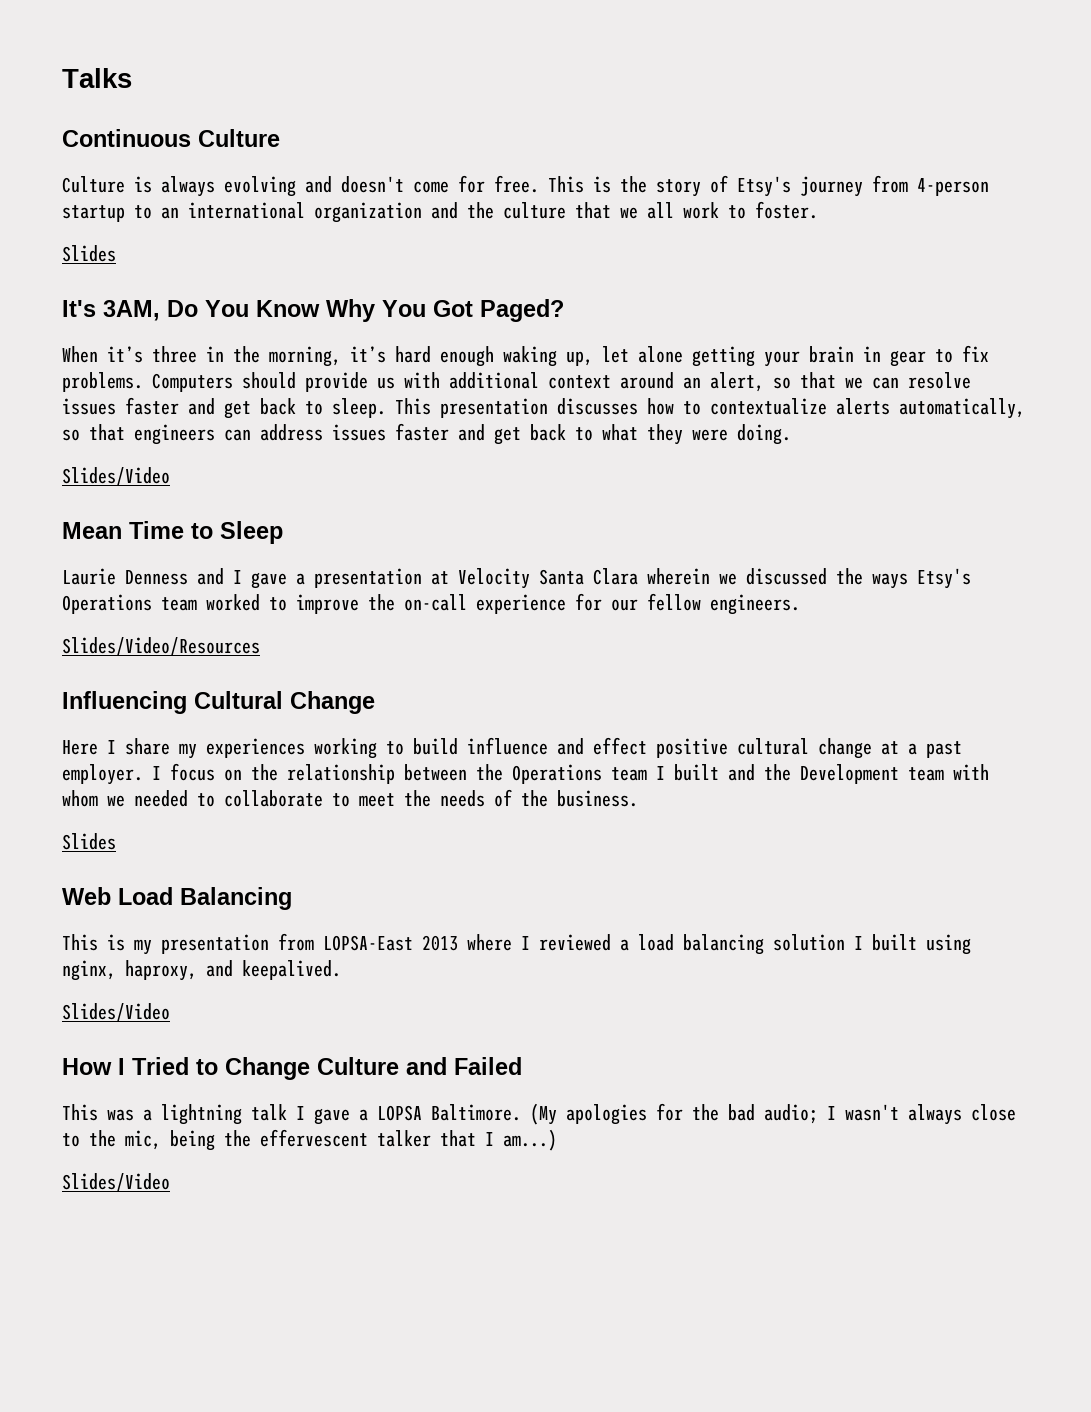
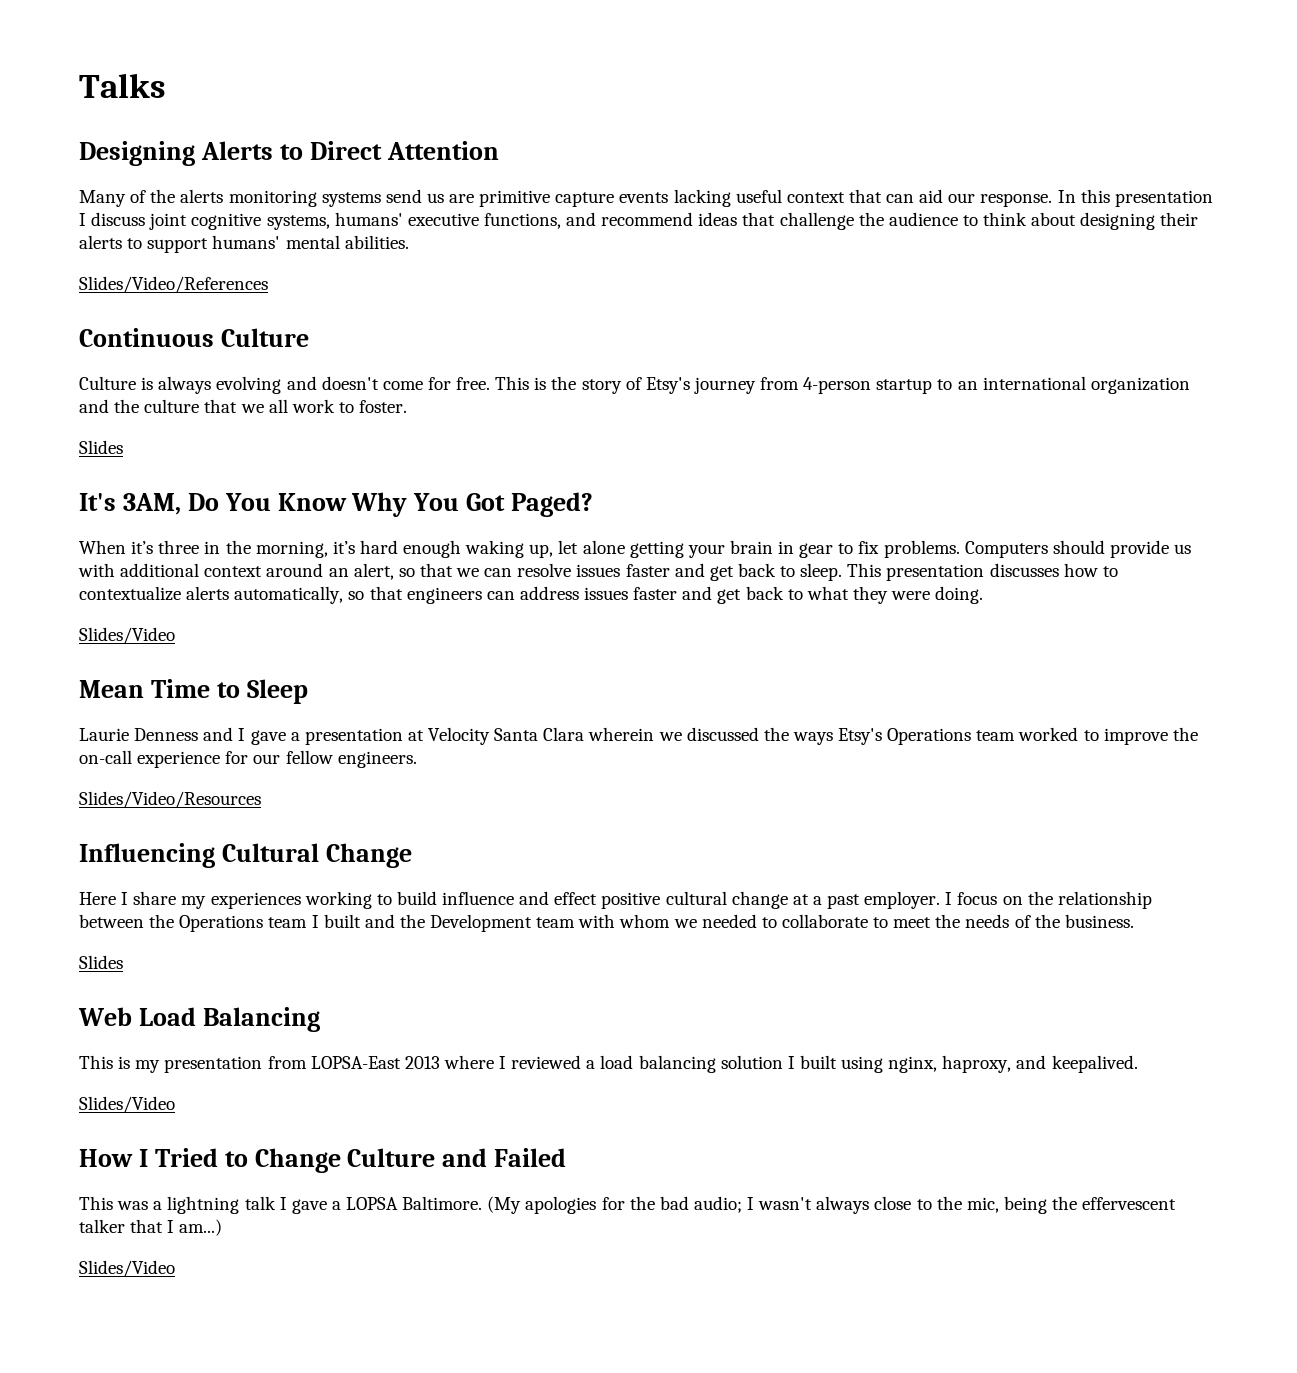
(132, 78) none -> [79,141,499,166] [79,189,1213,207] [79,212,1199,230] [79,235,409,253] [79,276,268,293] // Designing Alerts to Direct Attention // Many of the alerts monitoring systems send us are primitive capture events lacking useful context that can aid our response. In this presentation I discuss joint cognitive systems, humans' executive functions, and recommend ideas that challenge the audience to think about designing their alerts to support humans' mental abilities. // Slides/Video/References

